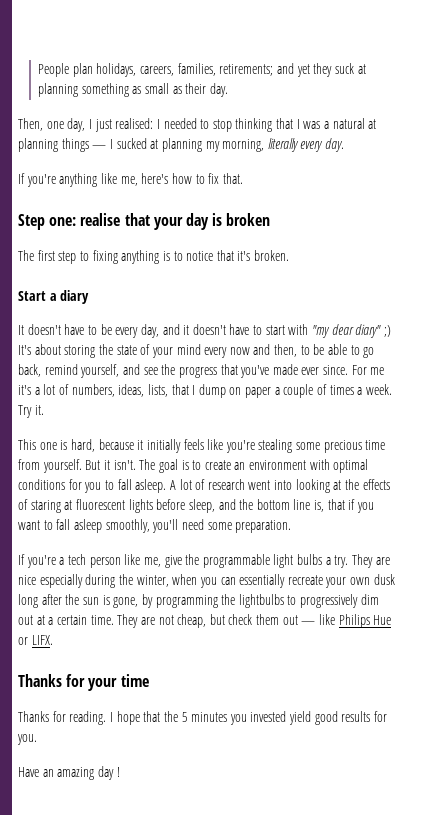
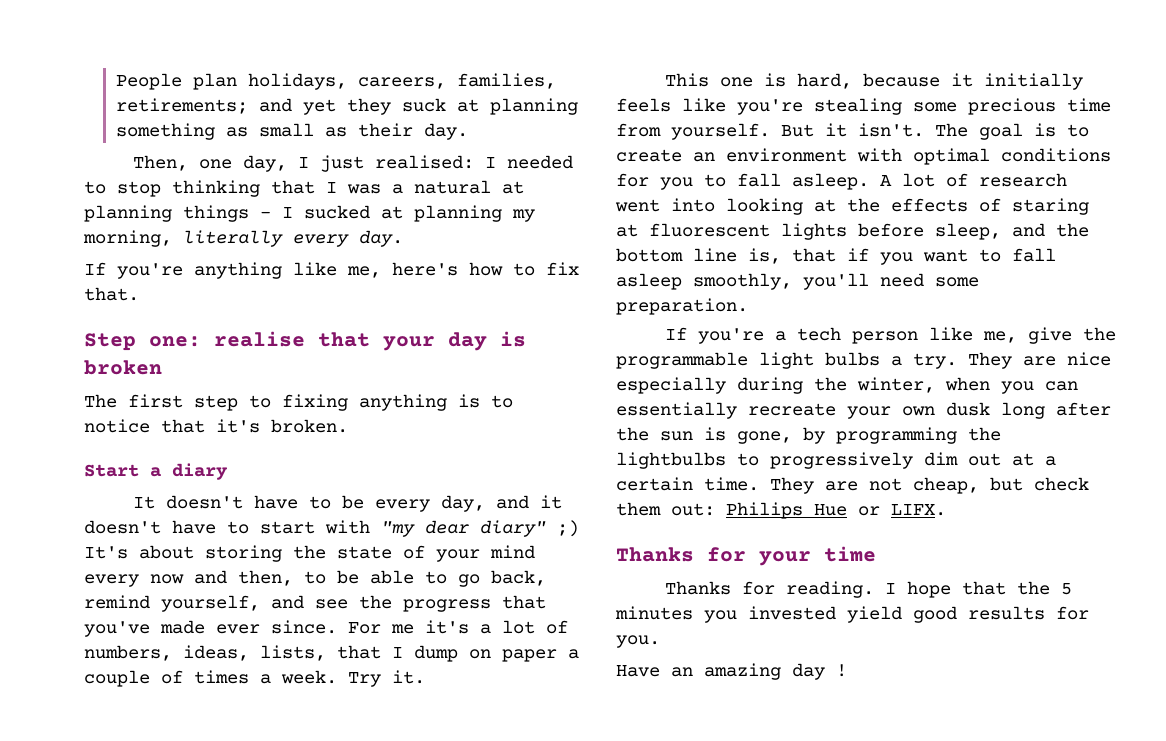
[92,145,107,149] — -> [260,211,271,218] -
[282,614,336,625] out — like -> [671,503,715,516] out:

